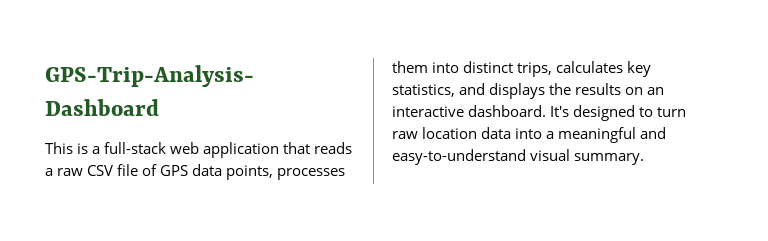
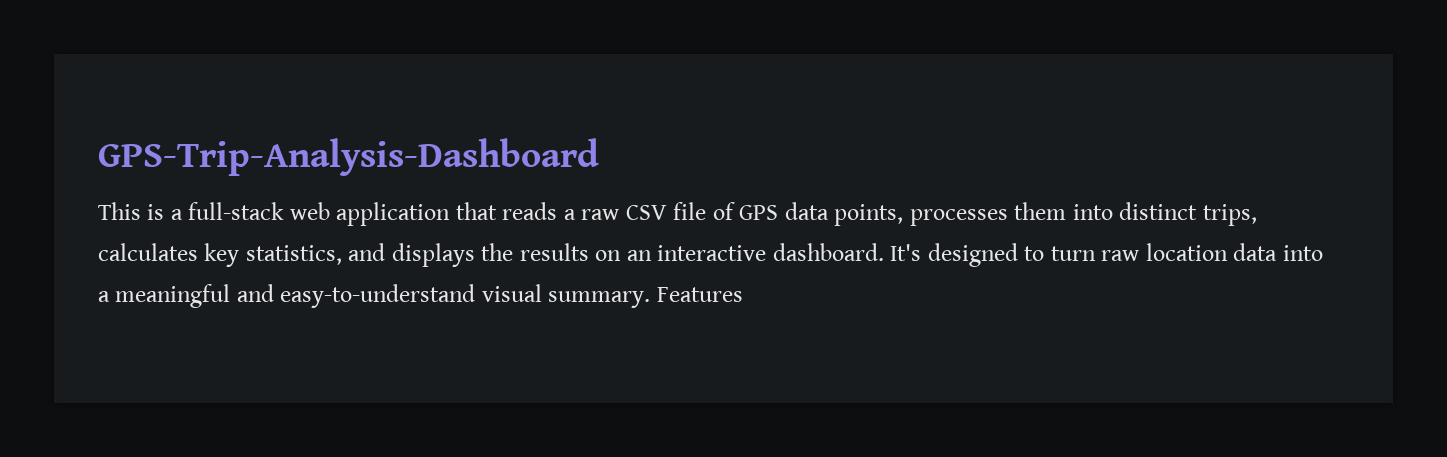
(645, 159) none -> [656,287,743,302] Features

